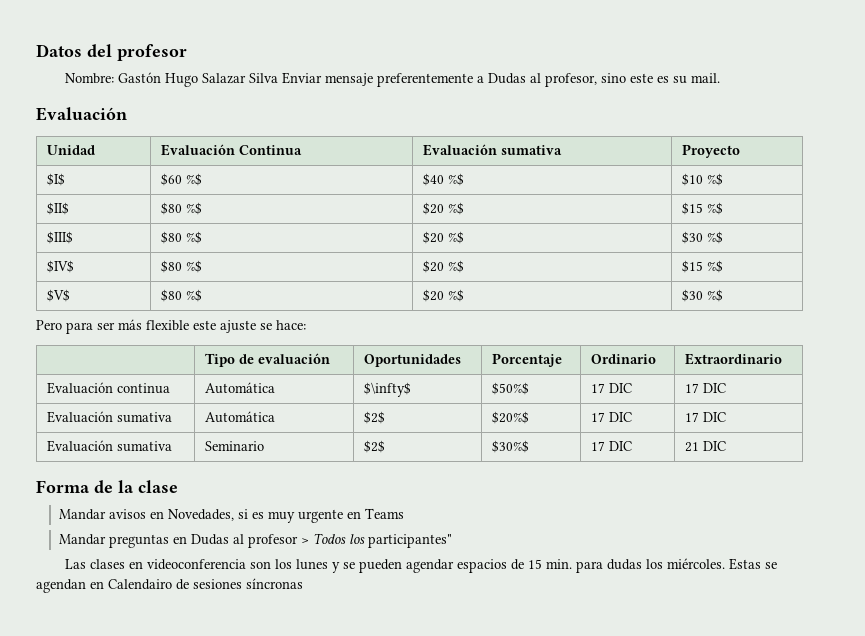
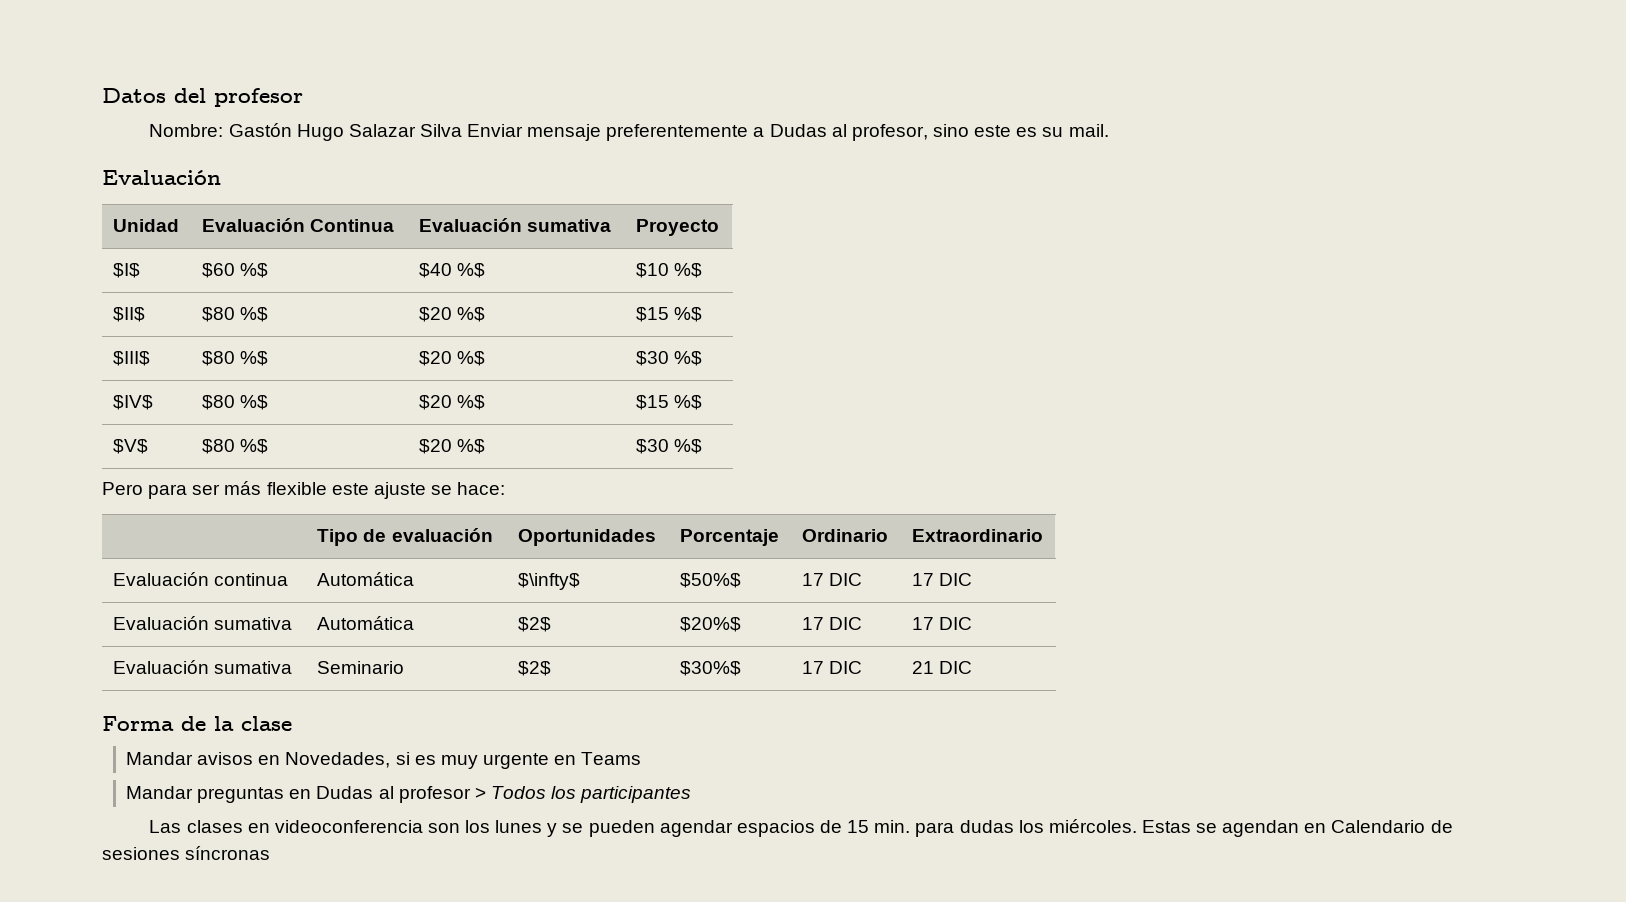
[368,534,453,548] participantes" -> [580,786,692,803] participantes
[108,579,172,590] Calendairo -> [1331,820,1426,833] Calendario

